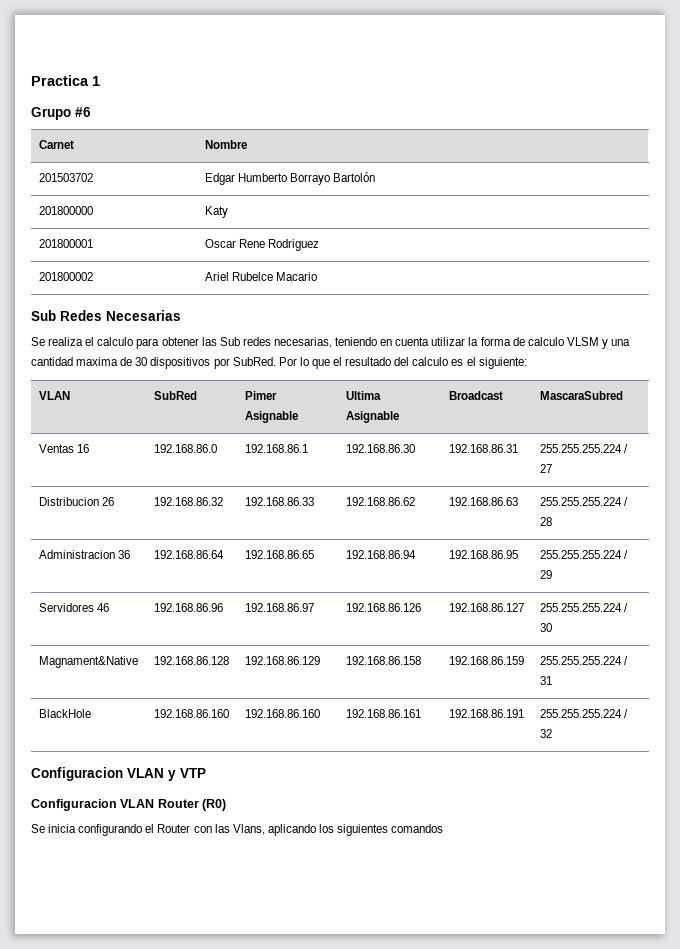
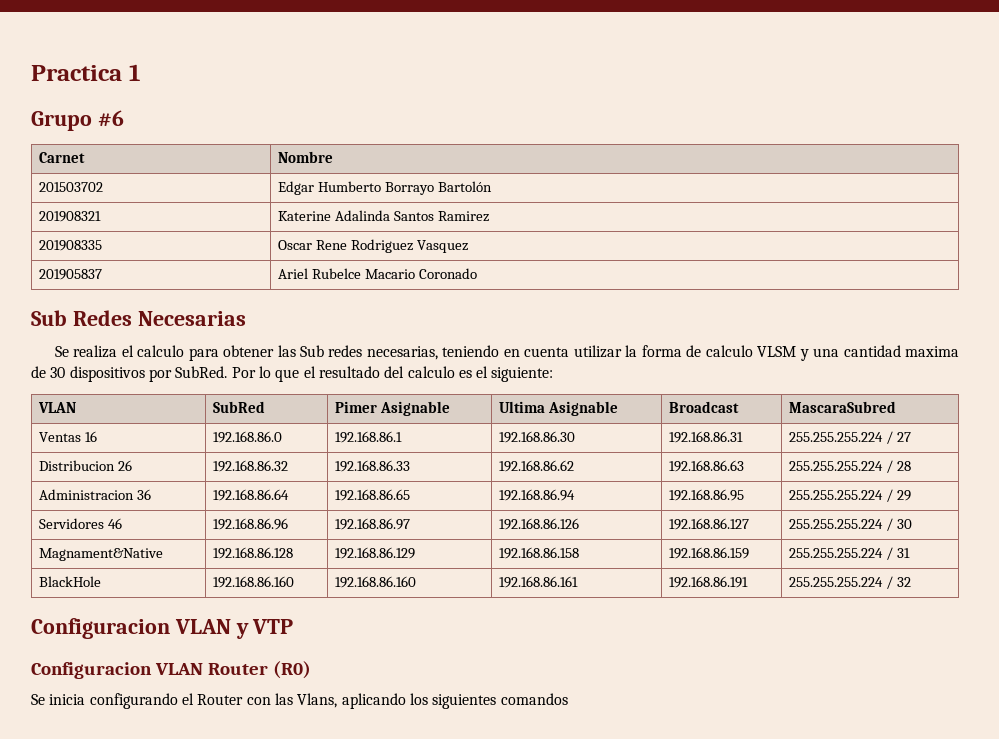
[38,206,93,215] [204,206,228,218] [38,239,93,248] 201800000 | Katy // 201800001 -> [39,211,102,222] [278,210,489,222] [39,240,103,251] 201908321 | Katerine Adalinda Santos Ramirez // 201908335
[38,272,93,281] // 201800002 -> [416,240,468,253] [39,269,103,280] Vasquez // 201905837
(317, 276) none -> [418,268,477,279] Coronado

